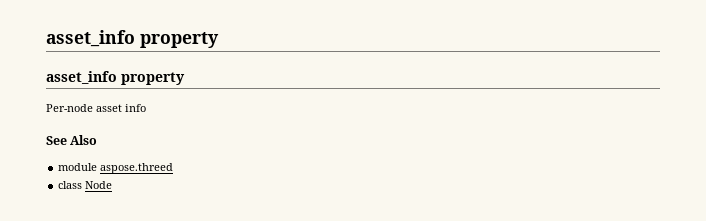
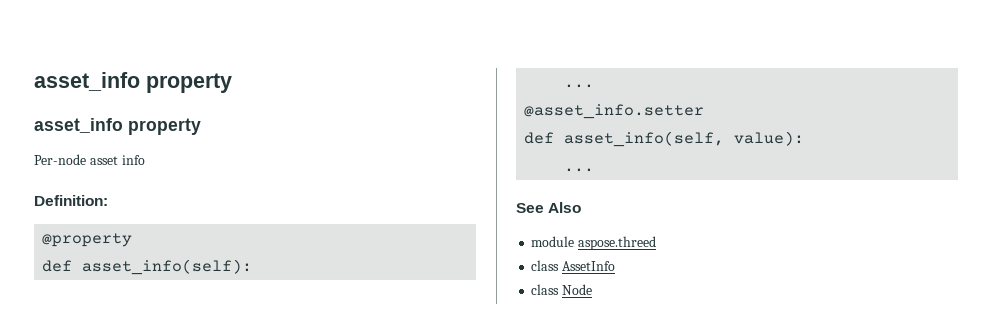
(146, 108) none -> [34,195,108,206] [42,233,133,247] [42,259,253,275] [564,84,595,88] [524,104,705,119] [524,131,805,147] [564,168,595,172] // Definition: // @property // def asset_info(self): // ... // @asset_info.setter // def asset_info(self, value): // ...
(174, 168) none -> [531,260,616,271] // class AssetInfo

